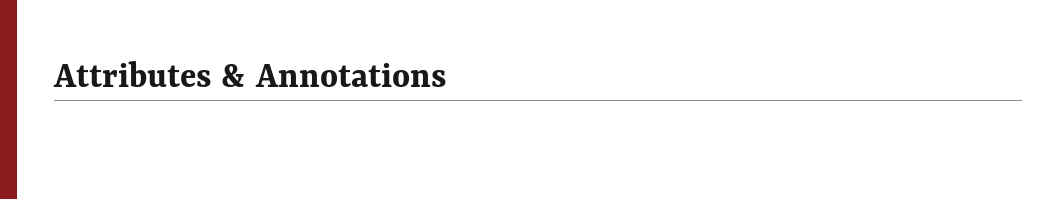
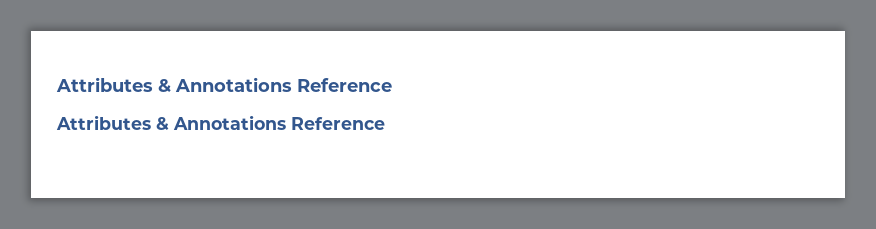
[53,61,446,87] Attributes & Annotations -> [56,77,392,92] [56,115,385,130] Attributes & Annotations Reference // Attributes & Annotations Reference

